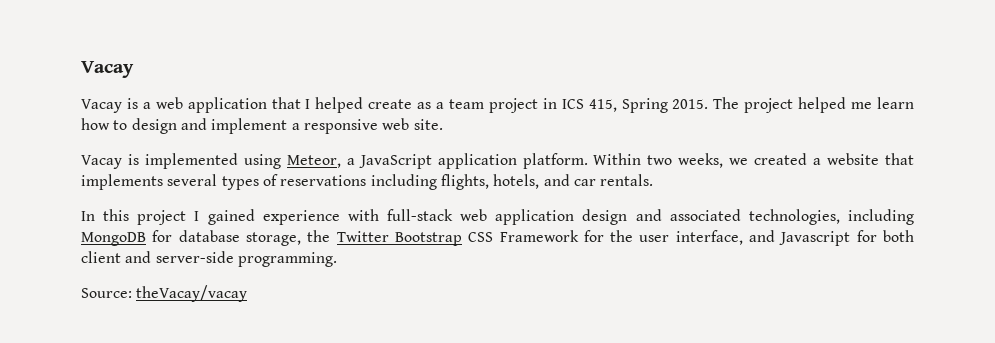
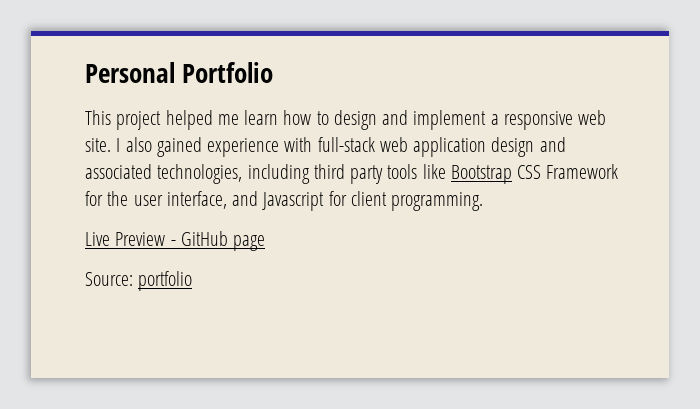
[81,61,134,78] [81,97,740,113] Vacay // Vacay is a web application that I helped create as a team project in ICS 415, Spring 2015. The -> [85,62,274,83] [85,110,111,125] Personal Portfolio // This
[81,153,914,169] [81,174,654,190] [81,209,200,225] // Vacay is implemented using Meteor, a JavaScript application platform. Within two weeks, we created a website that implements several types of reservations including flights, hotels, and car rentals. // In this project I -> [116,137,152,152] I also
[81,230,389,246] MongoDB for database storage, the Twitter -> [313,164,446,184] third party tools like
[883,230,914,242] [81,251,337,267] both client and server-side programming. -> [350,191,484,211] [85,231,266,251] client programming. // Live Preview - GitHub page
[136,285,248,302] theVacay/vacay -> [138,271,193,291] portfolio

